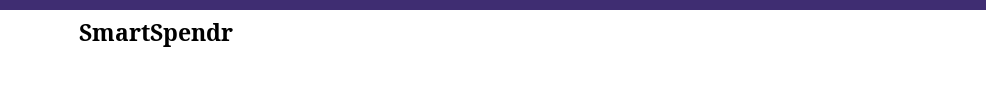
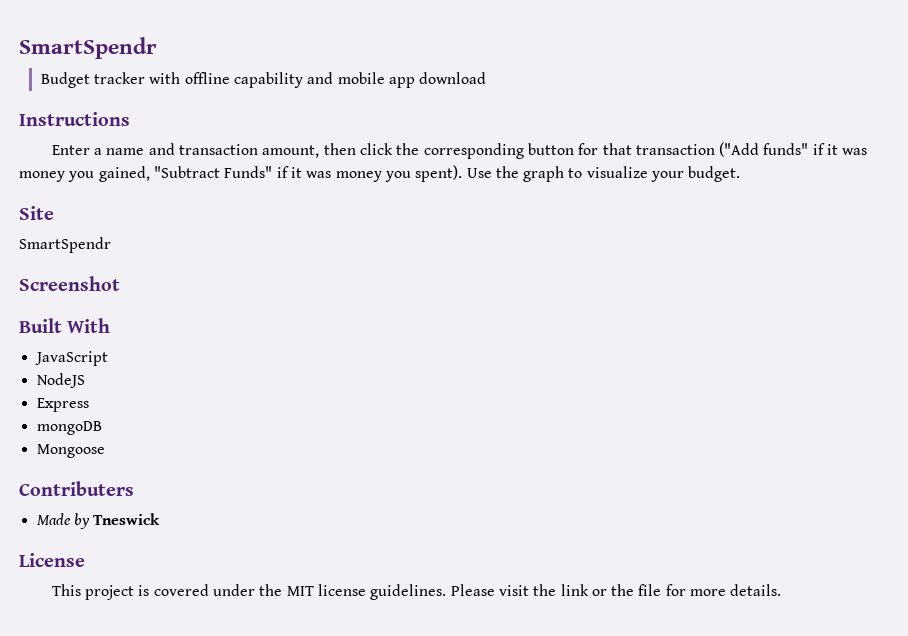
[79,23,233,47] SmartSpendr -> [19,37,157,59] [40,72,487,88] [19,112,130,126] [51,142,868,159] [19,165,741,182] [19,206,54,220] [19,237,111,253] [19,276,120,291] [19,318,111,333] [34,351,108,366] [36,373,85,388] [36,398,89,412] [36,421,102,435] [36,444,105,458] [19,481,134,496] [36,513,161,529] [19,553,85,567] [51,584,782,600] SmartSpendr // Budget tracker with offline capability and mobile app download // Instructions // Enter a name and transaction amount, then click the corresponding button for that transaction ("Add funds" if it was money you gained, "Subtract Funds" if it was money you spent). Use the graph to visualize your budget. // Site // SmartSpendr // Screenshot // Built With // JavaScript // NodeJS // Express // mongoDB // Mongoose // Contributers // Made by Tneswick // License // This project is covered under the MIT license guidelines. Please visit the link or the file for more details.

